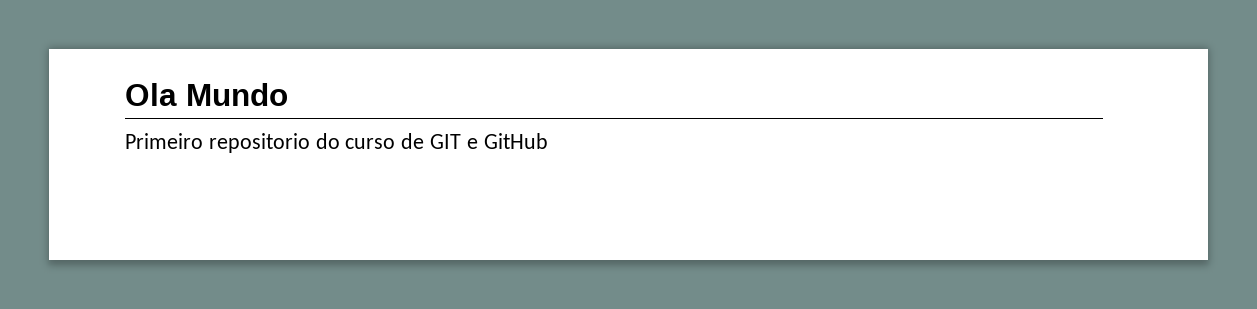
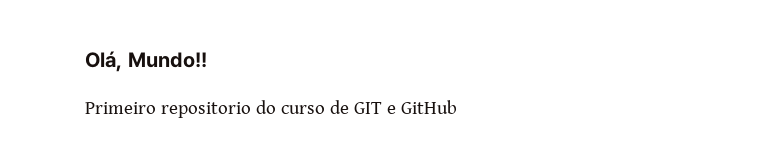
[125,83,288,106] Ola Mundo -> [85,51,207,72] Olá, Mundo!!

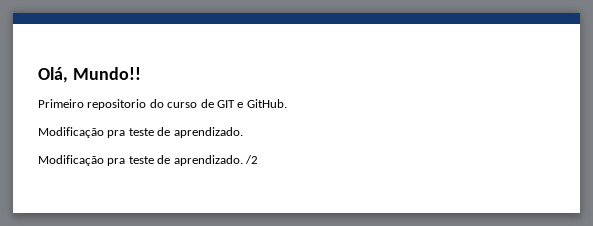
[400,100,457,114] GitHub -> [246,99,287,108] [38,127,243,138] [38,155,258,166] GitHub. // Modificação pra teste de aprendizado. // Modificação pra teste de aprendizado. /2

